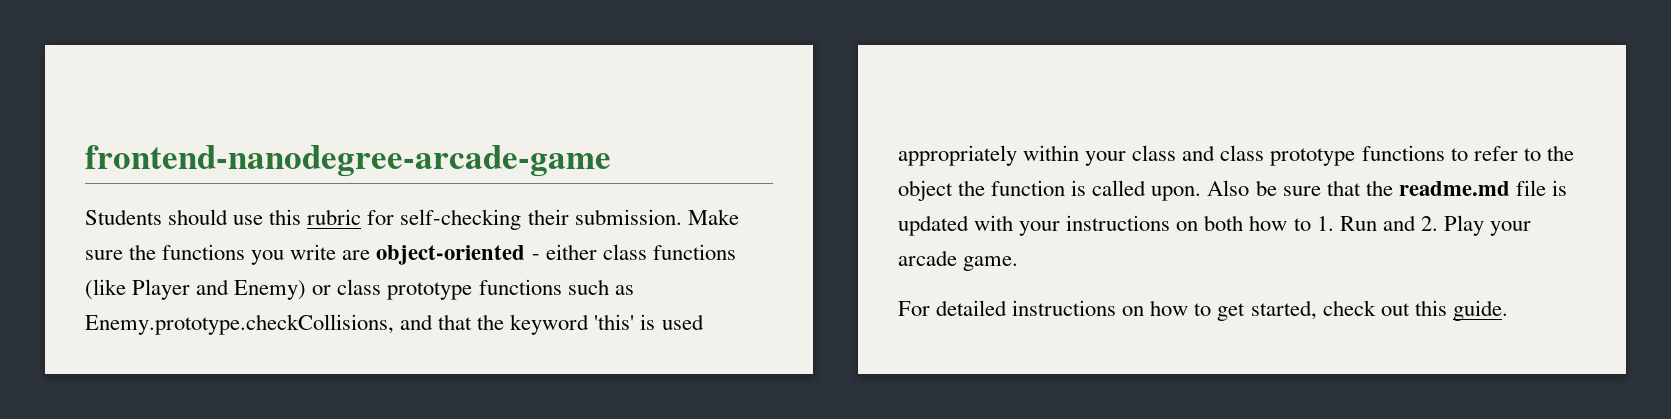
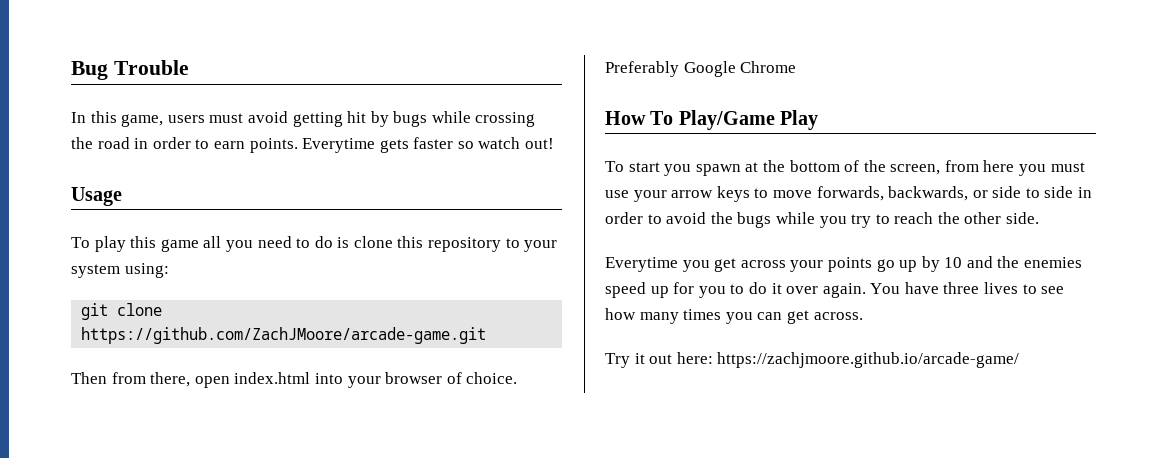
[85,145,611,177] [85,209,739,230] [85,244,736,265] [85,279,634,300] [85,314,704,335] [898,145,1574,166] [898,180,1567,201] [898,215,1531,236] [898,250,1019,271] [898,300,1508,321] frontend-nanodegree-arcade-game // Students should use this rubric for self-checking their submission. Make sure the functions you write are object-oriented - either class functions (like Player and Enemy) or class prototype functions such as Enemy.prototype.checkCollisions, and that the keyword 'this' is used appropriately within your class and class prototype functions to refer to the object the function is called upon. Also be sure that the readme.md file is updated with your instructions on both how to 1. Run and 2. Play your arcade game. // For detailed instructions on how to get started, check out this guide. -> [71,60,189,80] [71,111,536,127] [71,137,555,153] [71,187,122,206] [71,236,558,252] [71,263,169,278] [81,303,163,320] [81,327,487,344] [71,372,518,388] [605,61,797,77] [605,110,819,130] [605,160,1085,176] [605,186,1093,202] [605,212,1040,228] [605,256,1083,272] [605,282,1065,298] [605,308,863,324] [605,352,1020,368] Bug Trouble // In this game, users must avoid getting hit by bugs while crossing the road in order to earn points. Everytime gets faster so watch out! // Usage // To play this game all you need to do is clone this repository to your system using: // git clone https://github.com/ZachJMoore/arcade-game.git // Then from there, open index.html into your browser of choice. Preferably Google Chrome // How To Play/Game Play // To start you spawn at the bottom of the screen, from here you must use your arrow keys to move forwards, backwards, or side to side in order to avoid the bugs while you try to reach the other side. // Everytime you get across your points go up by 10 and the enemies speed up for you to do it over again. You have three lives to see how many times you can get across. // Try it out here: https://zachjmoore.github.io/arcade-game/

